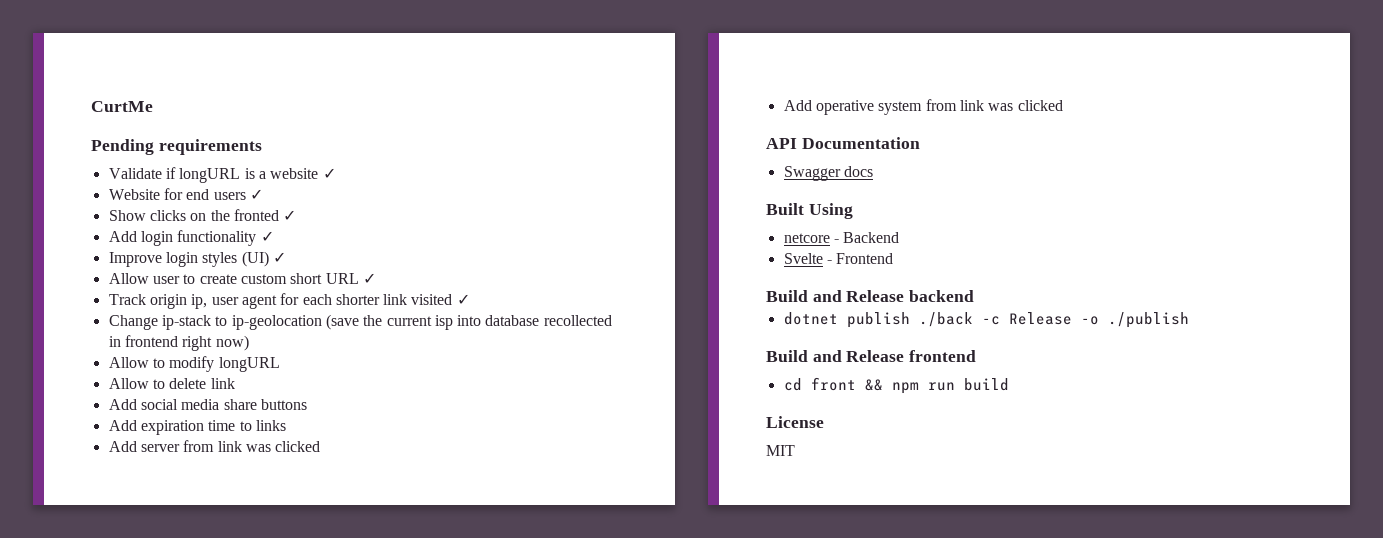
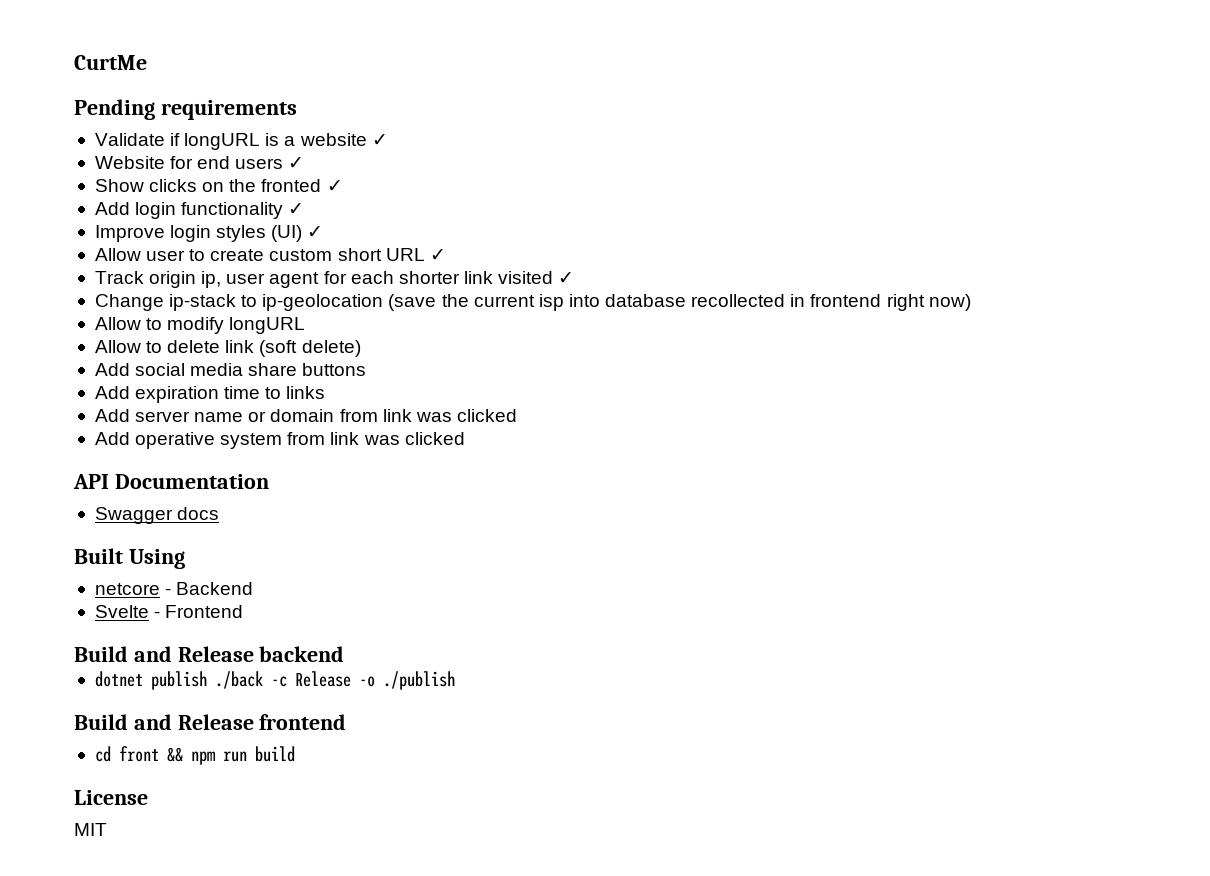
(235, 383) none -> [259,340,361,357] (soft delete)
(180, 448) none -> [194,409,335,422] name or domain

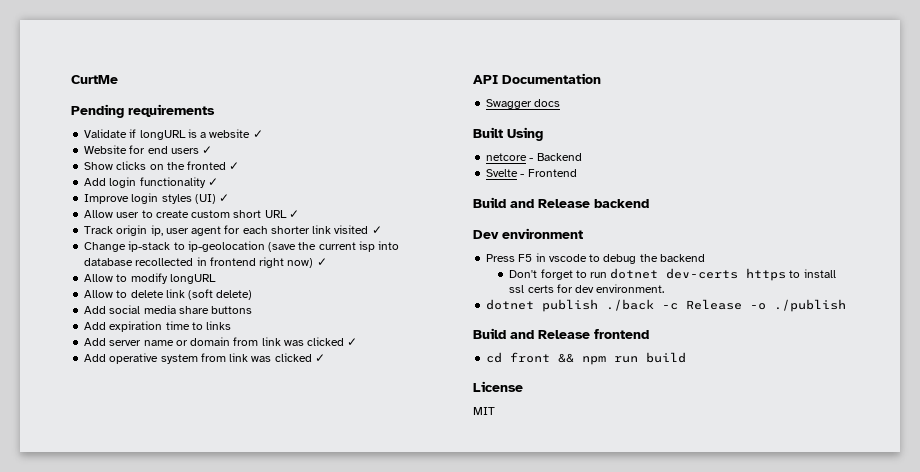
(971, 302) none -> [316,258,327,266] ✓
(517, 415) none -> [347,338,358,346] ✓
(465, 438) none -> [314,354,325,362] ✓
(345, 654) none -> [473,228,583,239] [486,253,705,264] [509,268,836,281] [509,284,665,293] // Dev environment // Press F5 in vscode to debug the backend // Don't forget to run dotnet dev-certs https to install ssl certs for dev environment.

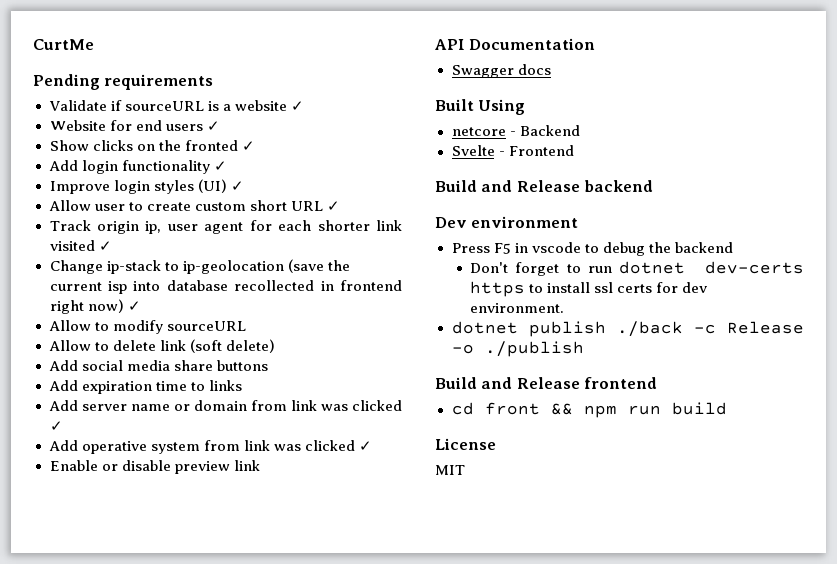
[139,130,186,140] longURL -> [124,101,204,111] sourceURL
[169,274,216,284] longURL -> [166,321,246,331] sourceURL
(325, 358) none -> [49,460,260,474] // Enable or disable preview link

